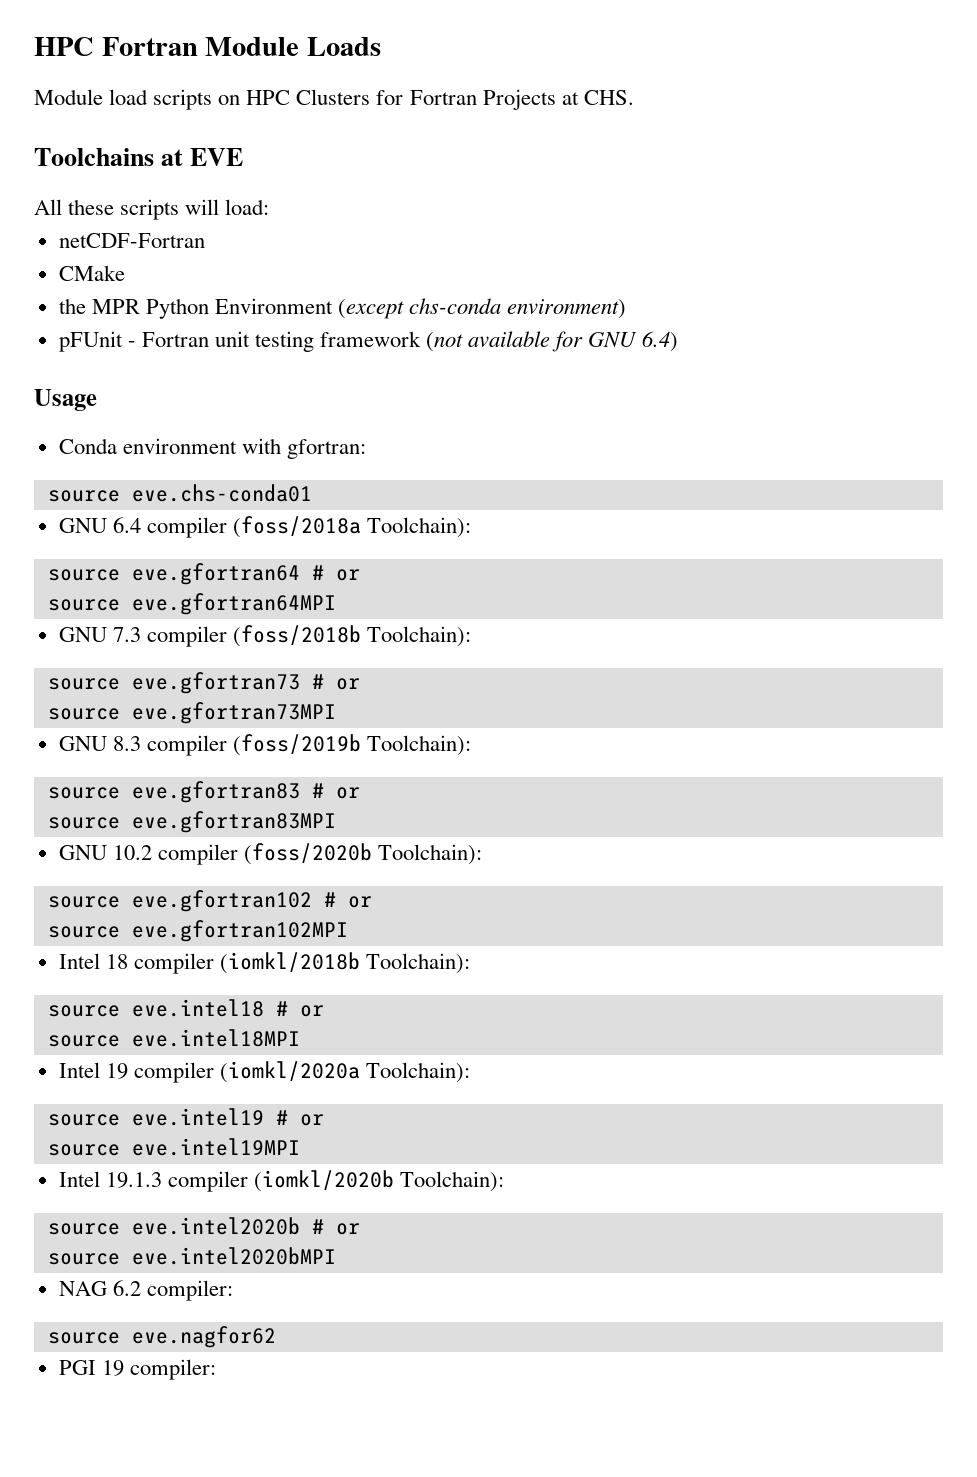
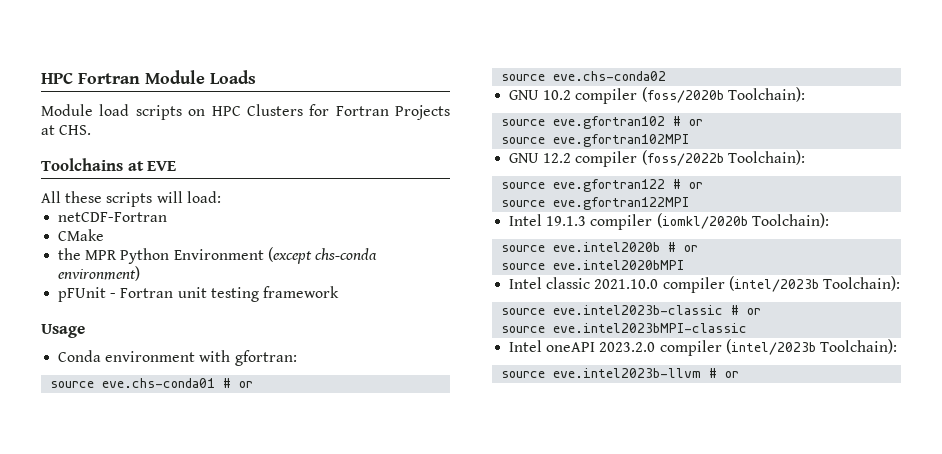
[426,331,678,352] (not available for GNU 6.4) -> (339, 292) none
[58,516,472,538] [47,563,360,585] [47,593,336,615] [58,625,472,647] [47,672,360,694] [47,702,336,724] [58,734,472,756] [47,781,360,803] [47,811,336,833] // GNU 6.4 compiler (foss/2018a Toolchain): // source eve.gfortran64 # or // source eve.gfortran64MPI // GNU 7.3 compiler (foss/2018b Toolchain): // source eve.gfortran73 # or // source eve.gfortran73MPI // GNU 8.3 compiler (foss/2019b Toolchain): // source eve.gfortran83 # or // source eve.gfortran83MPI -> [223,378,254,388] [501,71,667,81] # or // source eve.chs-conda02
[58,952,471,974] [47,999,324,1017] [47,1029,300,1047] [58,1061,471,1083] [47,1108,324,1126] [47,1138,300,1156] Intel 18 compiler (iomkl/2018b Toolchain): // source eve.intel18 # or // source eve.intel18MPI // Intel 19 compiler (iomkl/2020a Toolchain): // source eve.intel19 # or // source eve.intel19MPI -> [509,150,805,167] [501,179,704,192] [501,197,690,210] GNU 12.2 compiler (foss/2022b Toolchain): // source eve.gfortran122 # or // source eve.gfortran122MPI
[58,1280,233,1301] [47,1326,276,1348] [58,1359,216,1380] NAG 6.2 compiler: // source eve.nagfor62 // PGI 19 compiler: -> [509,276,900,293] [501,305,762,315] [501,323,748,333] [509,339,897,356] [501,368,740,378] Intel classic 2021.10.0 compiler (intel/2023b Toolchain): // source eve.intel2023b-classic # or // source eve.intel2023bMPI-classic // Intel oneAPI 2023.2.0 compiler (intel/2023b Toolchain): // source eve.intel2023b-llvm # or

